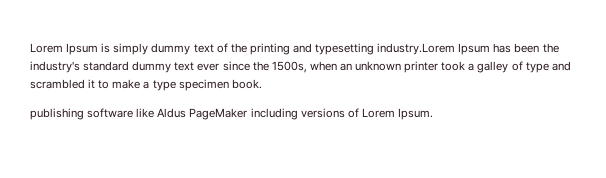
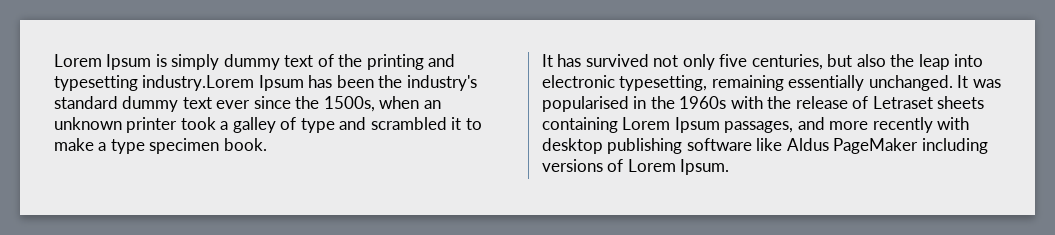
(262, 84) none -> [542,54,984,70] [542,75,1001,91] [542,96,985,112] [542,117,970,133] [542,138,603,154] It has survived not only five centuries, but also the leap into electronic typesetting, remaining essentially unchanged. It was popularised in the 1960s with the release of Letraset sheets containing Lorem Ipsum passages, and more recently with desktop

